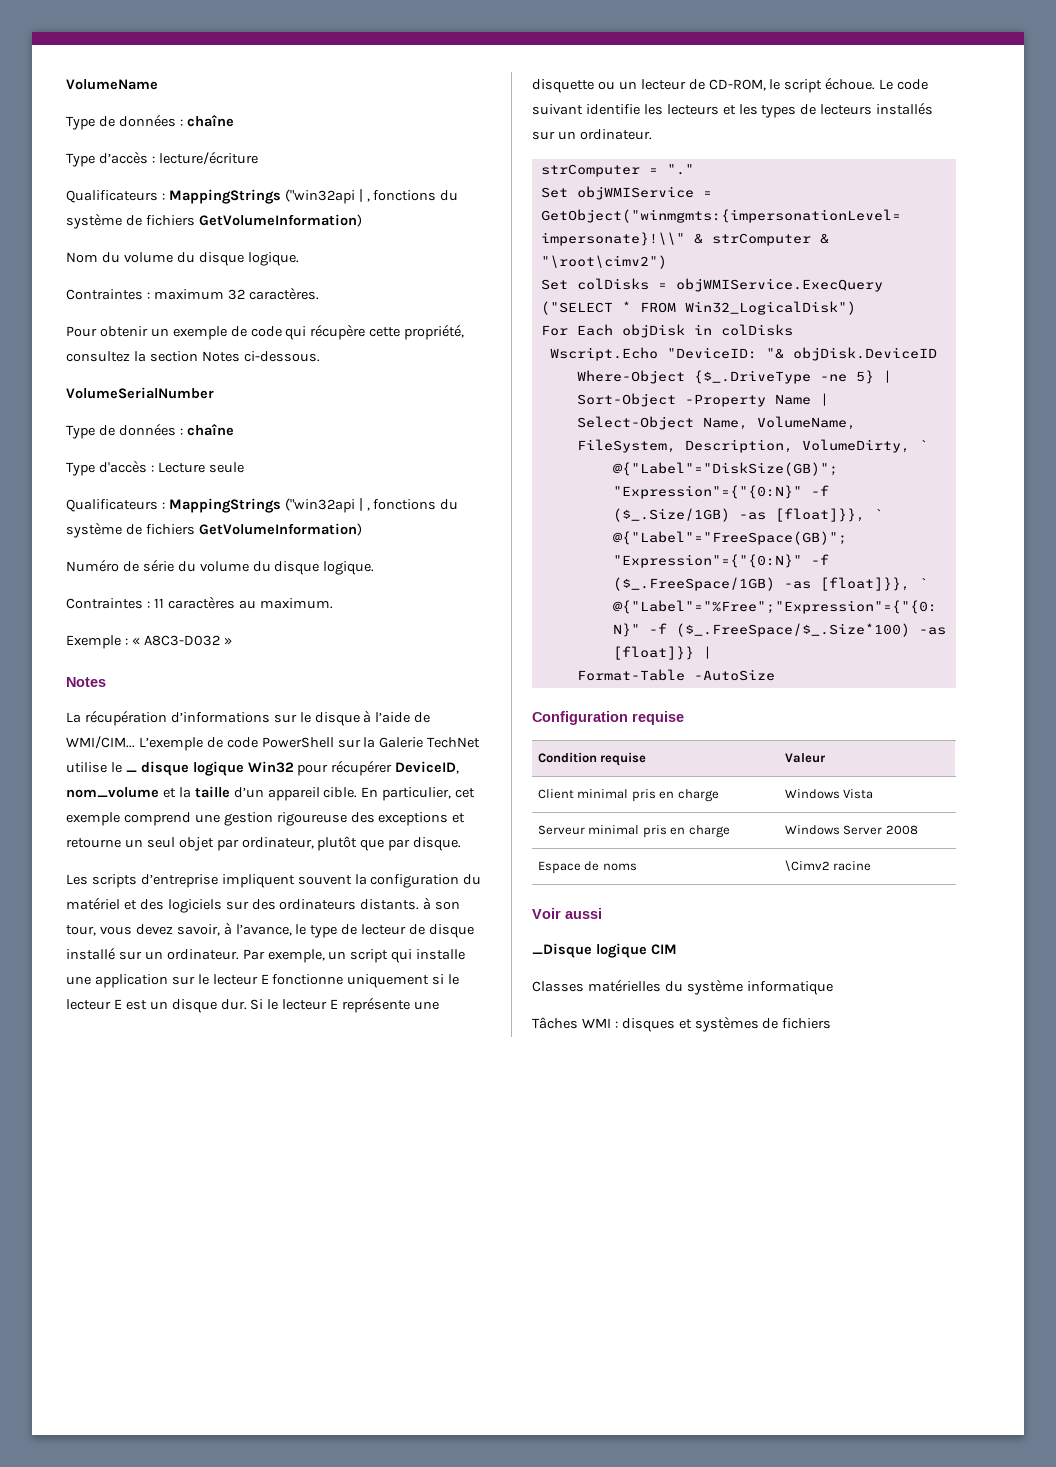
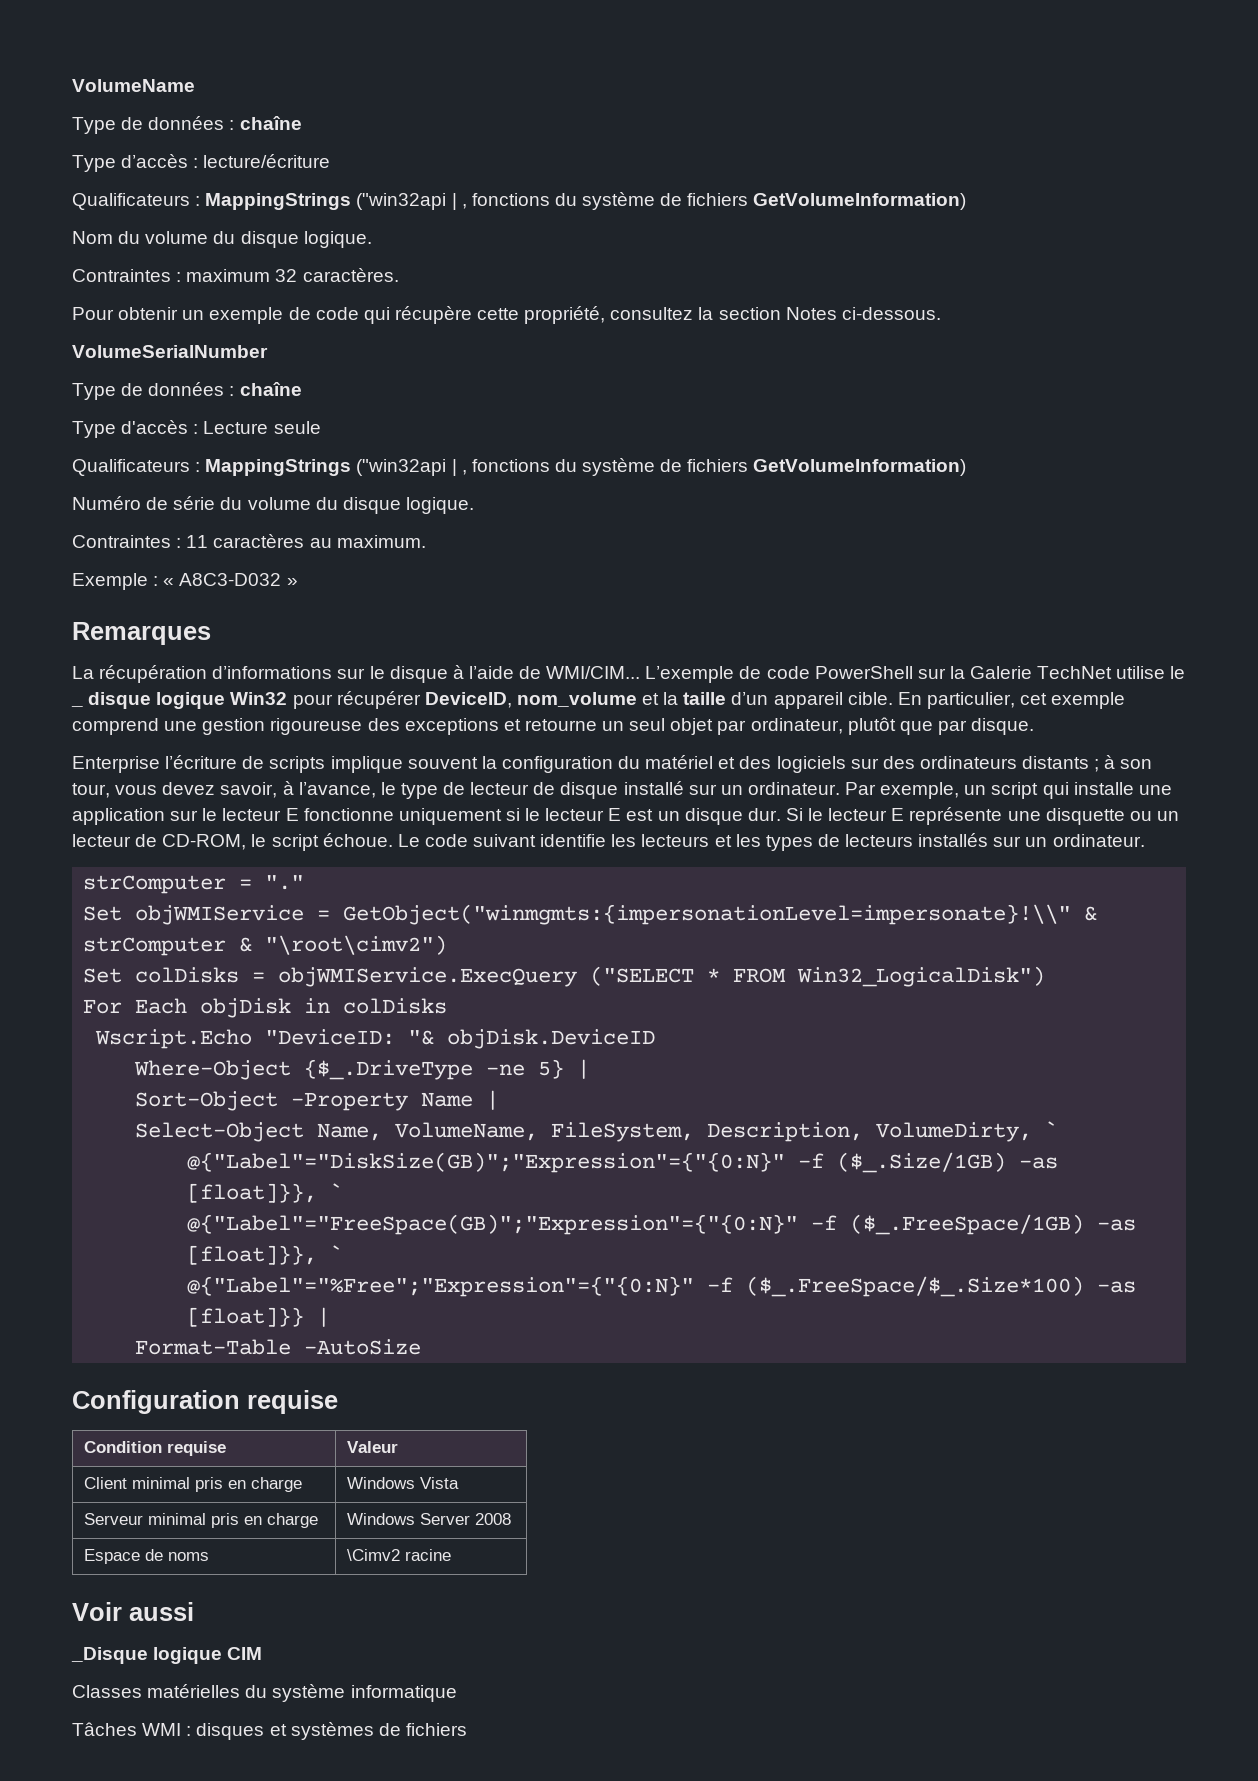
[66,677,106,687] Notes -> [72,622,211,645] Remarques
[66,874,295,888] Les scripts d’entreprise impliquent -> [72,755,403,773] Enterprise l’écriture de scripts implique
[360,899,420,910] distants. -> [1022,756,1100,772] distants ;

